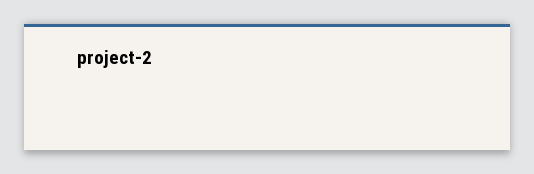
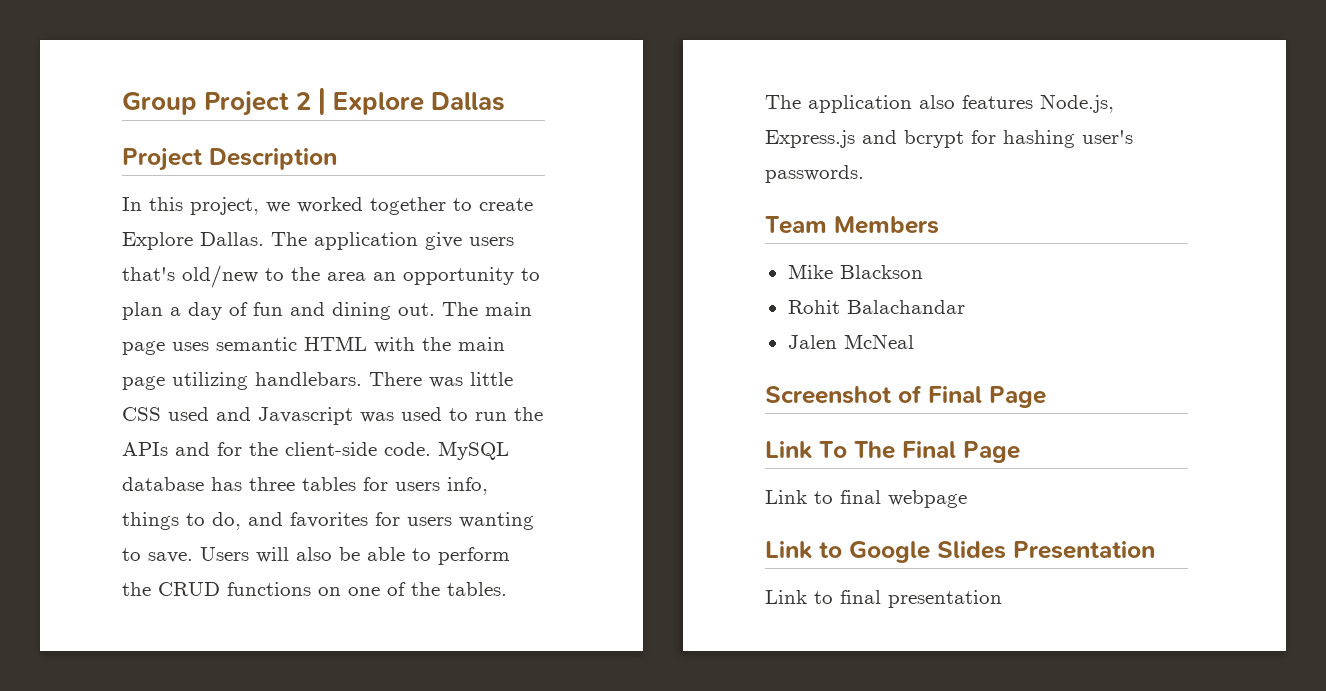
[77,50,152,68] project-2 -> [122,87,506,116] [122,148,337,171] [122,197,533,215] [122,232,514,250] [122,265,540,288] [122,302,532,320] [122,336,505,355] [122,372,513,390] [122,407,543,425] [122,441,509,460] [122,477,488,495] [122,512,534,530] [122,547,510,565] [122,582,507,596] [765,94,1114,113] [765,130,1133,148] [765,165,864,183] [765,216,939,234] [787,264,923,279] [787,300,965,314] [787,334,914,349] [765,385,1046,408] [765,441,1020,463] [765,490,967,508] [765,541,1155,563] [765,590,1002,608] Group Project 2 | Explore Dallas // Project Description // In this project, we worked together to create Explore Dallas. The application give users that's old/new to the area an opportunity to plan a day of fun and dining out. The main page uses semantic HTML with the main page utilizing handlebars. There was little CSS used and Javascript was used to run the APIs and for the client-side code. MySQL database has three tables for users info, things to do, and favorites for users wanting to save. Users will also be able to perform the CRUD functions on one of the tables. The application also features Node.js, Express.js and bcrypt for hashing user's passwords. // Team Members // Mike Blackson // Rohit Balachandar // Jalen McNeal // Screenshot of Final Page // Link To The Final Page // Link to final webpage // Link to Google Slides Presentation // Link to final presentation

